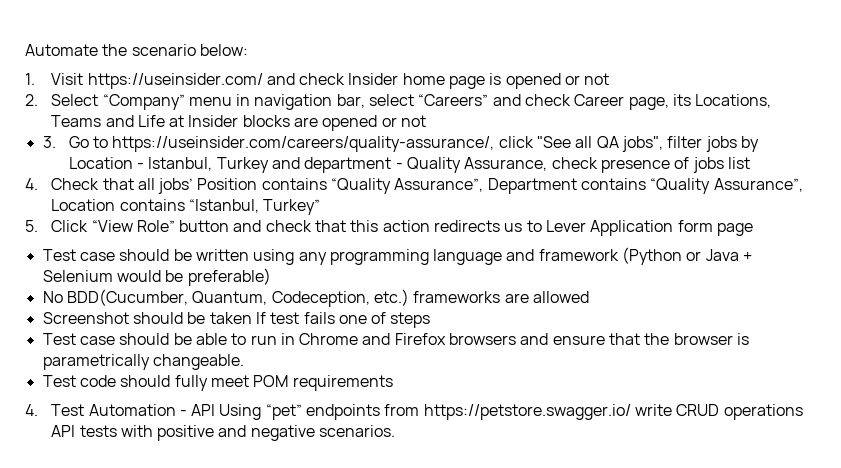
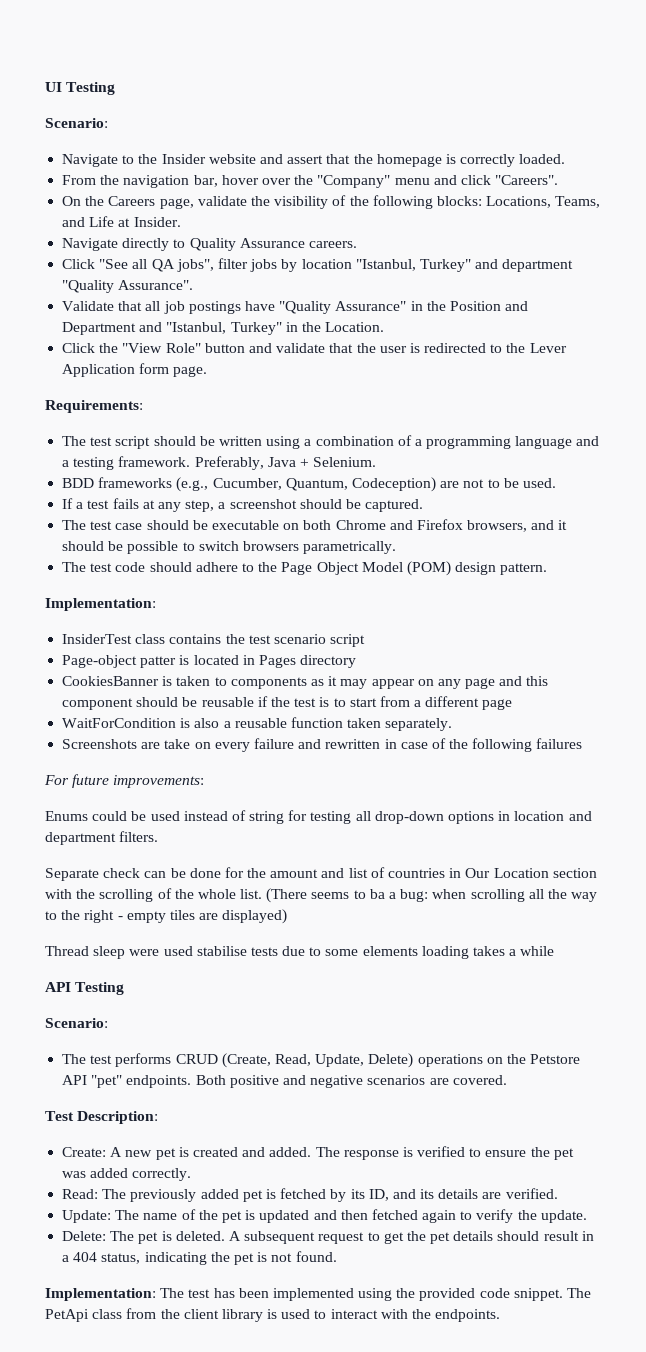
[25,44,248,56] [25,73,610,89] [25,94,772,110] [51,115,427,131] [42,136,534,152] Automate the scenario below: // 1. Visit https://useinsider.com/ and check Insider home page is opened or not // 2. Select “Company” menu in navigation bar, select “Careers” and check Career page, its Locations, Teams and Life at Insider blocks are opened or not // 3. Go to https://useinsider.com/careers/quality-assurance/, click -> [45,82,116,95] [45,118,108,128] [62,154,566,167] [62,175,559,188] [62,195,601,209] [62,216,181,227] [62,238,357,251] [62,259,96,269] UI Testing // Scenario: // Navigate to the Insider website and assert that the homepage is correctly loaded. // From the navigation bar, hover over the "Company" menu and click "Careers". // On the Careers page, validate the visibility of the following blocks: Locations, Teams, and Life at Insider. // Navigate directly to Quality Assurance careers. // Click
[68,157,750,173] [25,178,803,194] [51,199,321,215] [25,220,754,236] [42,247,753,265] [42,268,271,286] [42,289,589,307] [42,312,431,328] [42,333,750,345] [42,354,244,370] [42,375,393,391] [25,404,803,420] [51,425,396,441] Location - Istanbul, Turkey and department - Quality Assurance, check presence of jobs list // 4. Check that all jobs’ Position contains “Quality Assurance”, Department contains “Quality Assurance”, Location contains “Istanbul, Turkey” // 5. Click “View Role” button and check that this action redirects us to Lever Application form page // Test case should be written using any programming language and framework (Python or Java + Selenium would be preferable) // No BDD(Cucumber, Quantum, Codeception, etc.) frameworks are allowed // Screenshot should be taken If test fails one of steps // Test case should be able to run in Chrome and Firefox browsers and ensure that the browser is parametrically changeable. // Test code should fully meet POM requirements // 4. Test Automation - API Using “pet” endpoints from https://petstore.swagger.io/ write CRUD operations API tests with positive and negative scenarios. -> [301,259,574,272] [62,280,194,293] [62,301,529,314] [62,322,385,335] [62,343,567,353] [62,363,208,377] [45,400,143,413] [62,435,600,449] [62,456,377,470] [62,477,556,492] [62,498,424,512] [62,519,568,532] [62,541,397,554] [62,561,548,576] [45,598,156,611] [62,634,366,647] [62,655,357,668] [62,676,549,689] [62,696,513,710] [62,717,453,731] [62,738,583,752] [44,774,205,788] [45,810,592,824] [45,831,159,845] [45,867,597,881] [45,888,598,903] [45,909,288,924] [45,946,555,959] [45,982,125,995] [45,1018,108,1028] [62,1053,581,1068] [62,1075,507,1088] [45,1111,159,1124] [62,1146,574,1160] [62,1168,192,1181] [62,1188,558,1202] [62,1209,587,1223] [62,1231,594,1244] [62,1251,337,1265] [45,1288,592,1301] [45,1308,501,1322] location "Istanbul, Turkey" and department "Quality Assurance". // Validate that all job postings have "Quality Assurance" in the Position and Department and "Istanbul, Turkey" in the Location. // Click the "View Role" button and validate that the user is redirected to the Lever Application form page. // Requirements: // The test script should be written using a combination of a programming language and a testing framework. Preferably, Java + Selenium. // BDD frameworks (e.g., Cucumber, Quantum, Codeception) are not to be used. // If a test fails at any step, a screenshot should be captured. // The test case should be executable on both Chrome and Firefox browsers, and it should be possible to switch browsers parametrically. // The test code should adhere to the Page Object Model (POM) design pattern. // Implementation: // InsiderTest class contains the test scenario script // Page-object patter is located in Pages directory // CookiesBanner is taken to components as it may appear on any page and this component should be reusable if the test is to start from a different page // WaitForCondition is also a reusable function taken separately. // Screenshots are take on every failure and rewritten in case of the following failures // For future improvements: // Enums could be used instead of string for testing all drop-down options in location and department filters. // Separate check can be done for the amount and list of countries in Our Location section with the scrolling of the whole list. (There seems to ba a bug: when scrolling all the way to the right - empty tiles are displayed) // Thread sleep were used stabilise tests due to some elements loading takes a while // API Testing // Scenario: // The test performs CRUD (Create, Read, Update, Delete) operations on the Petstore API "pet" endpoints. Both positive and negative scenarios are covered. // Test Description: // Create: A new pet is created and added. The response is verified to ensure the pet was added correctly. // Read: The previously added pet is fetched by its ID, and its details are verified. // Update: The name of the pet is updated and then fetched again to verify the update. // Delete: The pet is deleted. A subsequent request to get the pet details should result in a 404 status, indicating the pet is not found. // Implementation: The test has been implemented using the provided code snippet. The PetApi class from the client library is used to interact with the endpoints.

